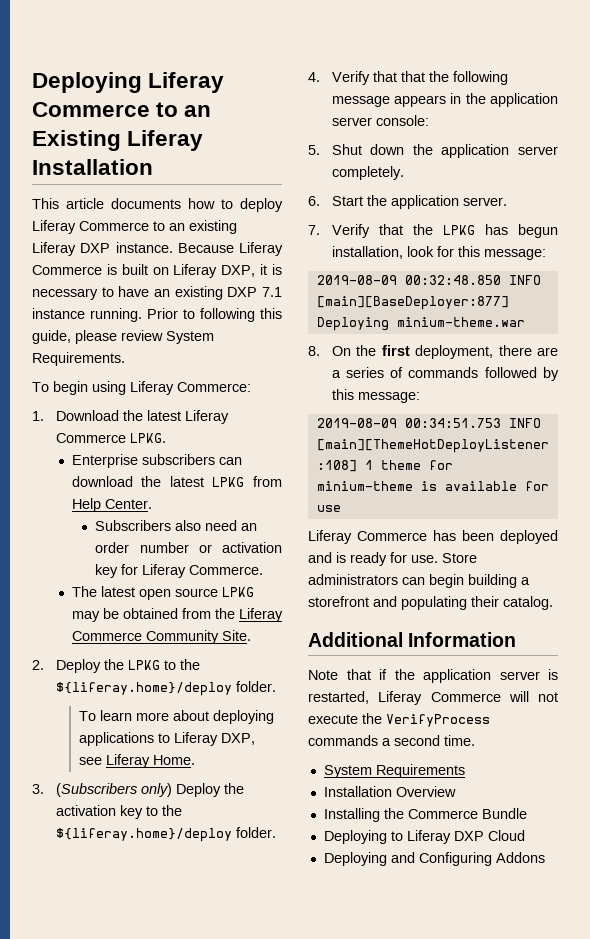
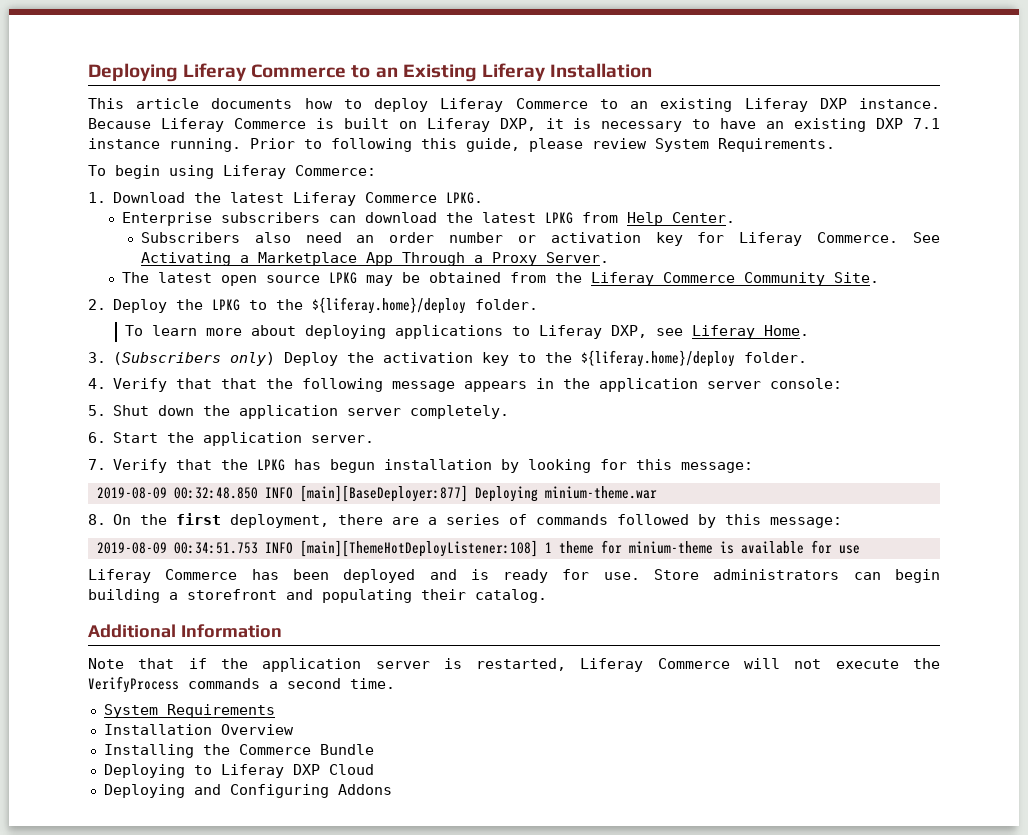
(264, 570) none -> [912,232,940,243] [140,252,609,266] See Activating a Marketplace App Through a Proxy Server.
[331,246,434,259] installation, look -> [384,459,592,473] installation by looking

